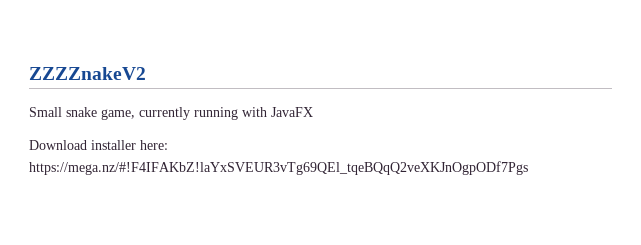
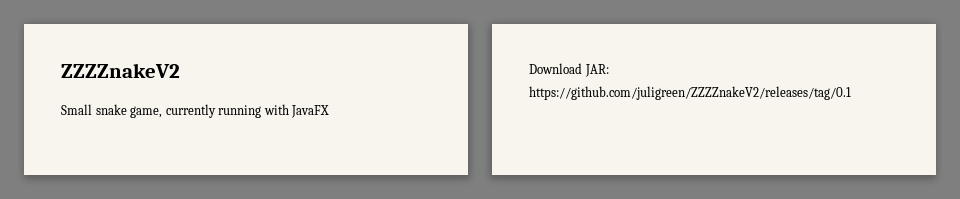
[91,140,168,150] [29,161,528,175] installer here: https://mega.nz/#!F4IFAKbZ!laYxSVEUR3vTg69QEl_tqeBQqQ2veXKJnOgpODf7Pgs -> [584,64,609,77] [529,86,851,100] JAR: https://github.com/juligreen/ZZZZnakeV2/releases/tag/0.1

